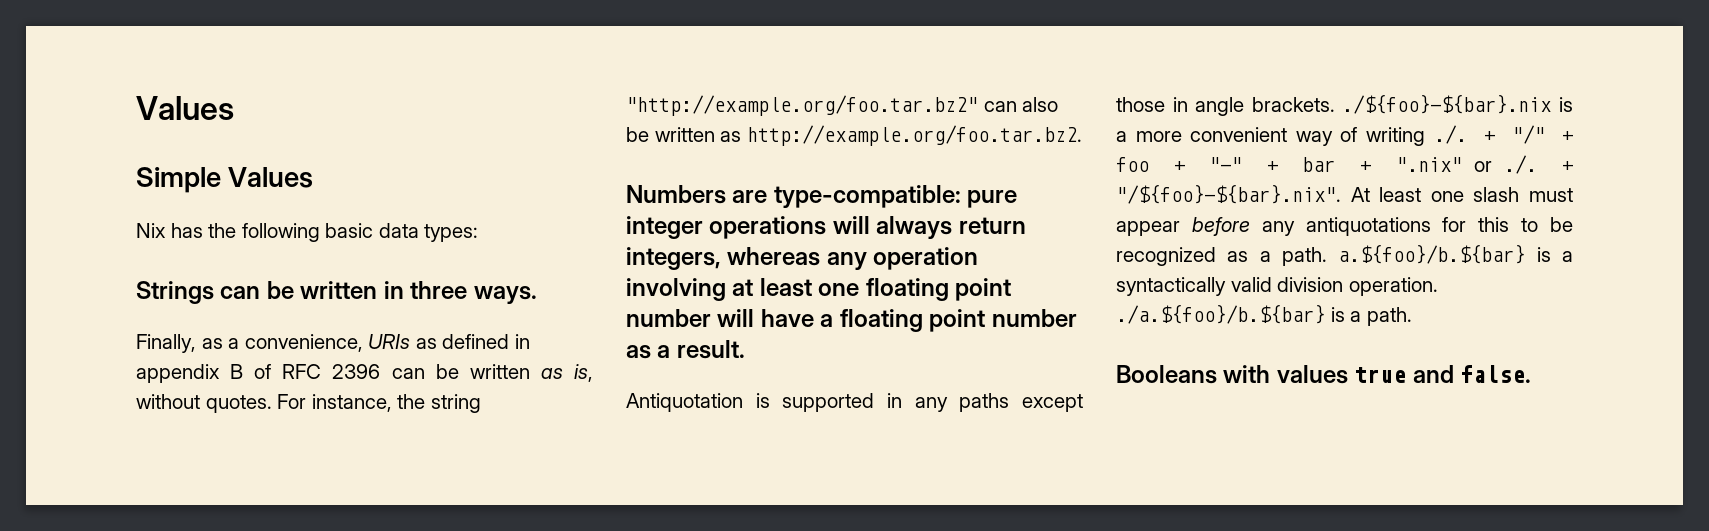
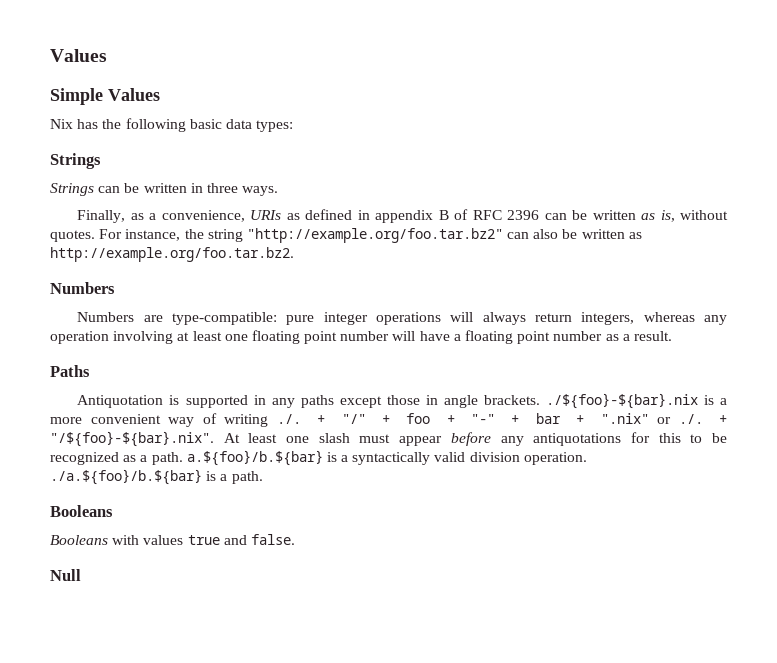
(214, 292) none -> [50,183,94,196] // Strings
(726, 194) none -> [77,312,135,322] // Numbers
(745, 349) none -> [50,365,90,377] // Paths
(1217, 374) none -> [50,535,108,545] // Booleans
(1532, 374) none -> [50,569,81,581] // Null

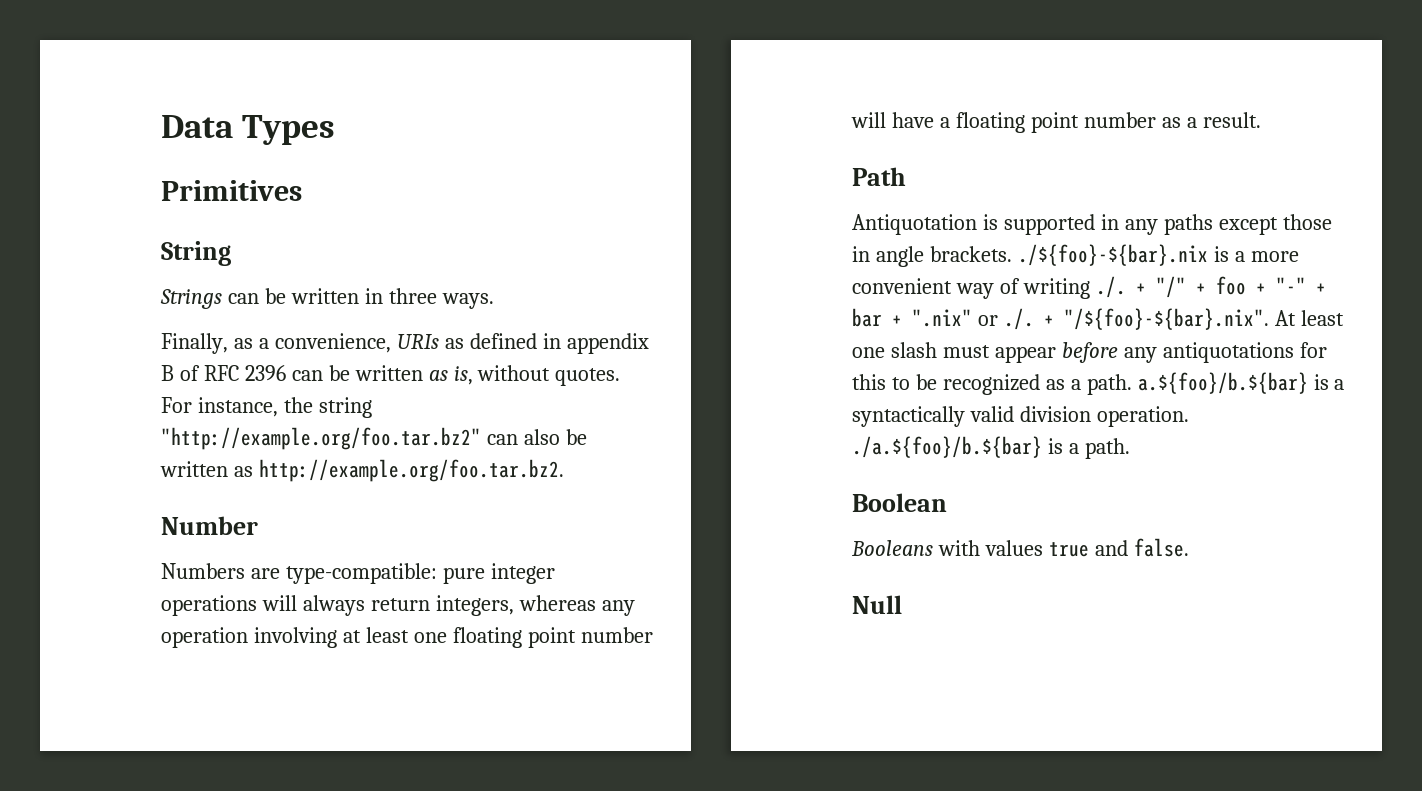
[50,49,107,62] [50,88,160,105] [50,118,294,132] [50,153,101,169] Values // Simple Values // Nix has the following basic data types: // Strings -> [161,115,336,145] [161,180,302,201] [161,241,231,266] Data Types // Primitives // String
[50,282,115,294] Numbers -> [161,516,258,535] Number
[50,365,90,377] Paths -> [852,167,906,186] Path
[50,505,113,517] Booleans -> [852,493,947,512] Boolean

